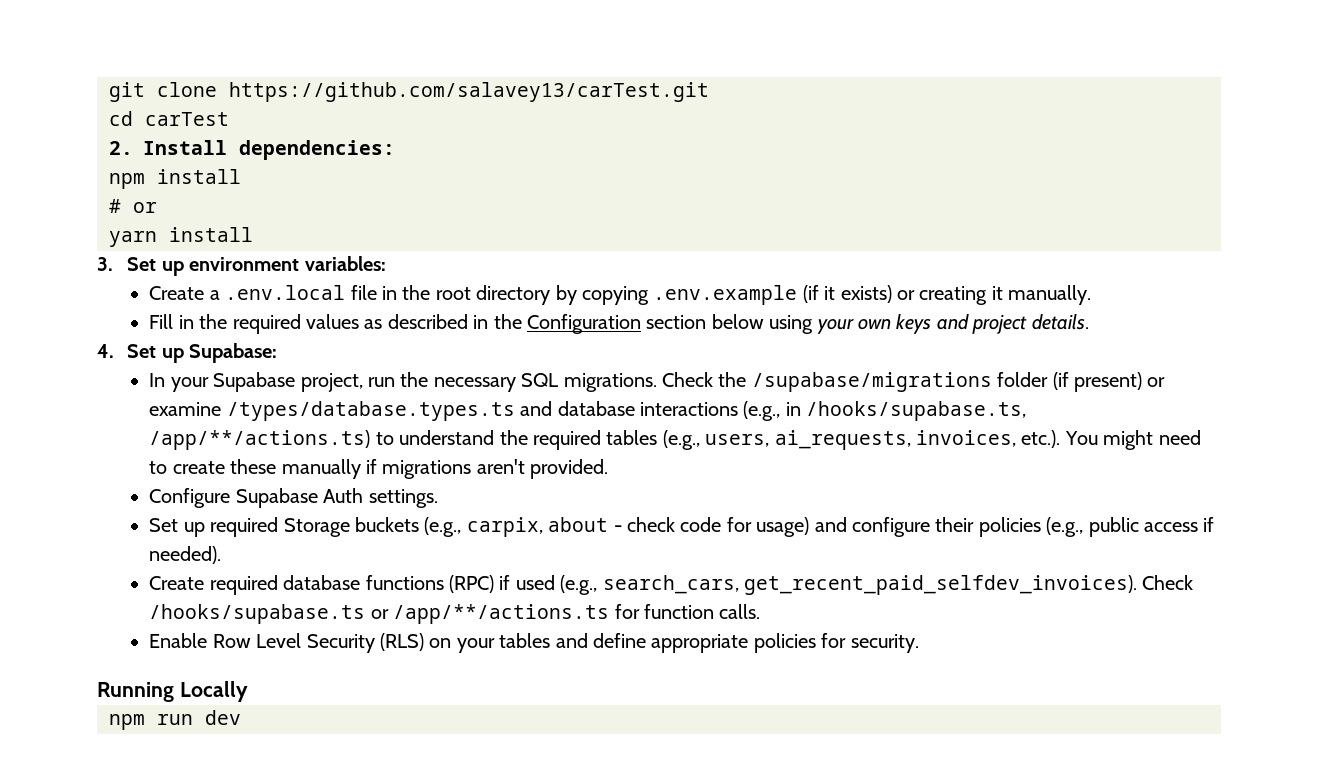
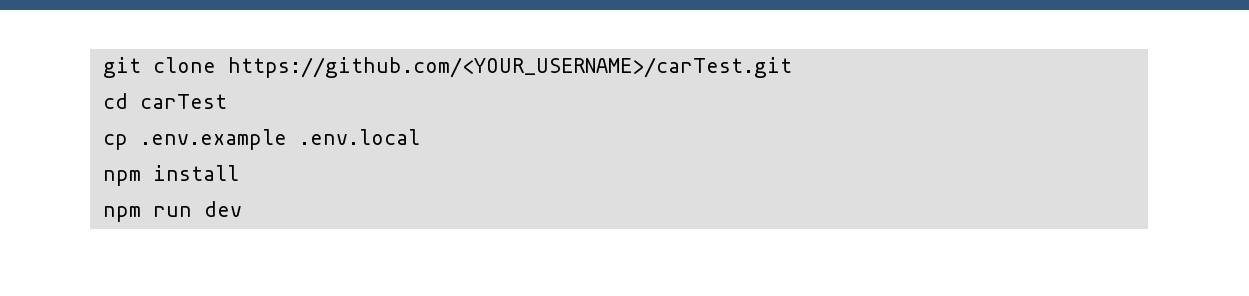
[229,82,709,102] https://github.com/salavey13/carTest.git -> [228,57,793,78] https://github.com/<YOUR_USERNAME>/carTest.git
[109,140,395,160] 2. Install dependencies: -> [103,129,421,150] cp .env.example .env.local
[109,199,157,213] [109,227,253,247] [97,256,386,276] [149,285,1092,305] [149,314,1089,334] [97,343,278,363] [149,372,1166,392] [149,401,1027,421] [149,430,1201,450] [149,459,609,479] [149,488,438,508] [149,517,1215,537] [149,546,222,564] [149,575,1194,595] [149,604,761,624] [149,633,919,653] [97,681,248,702] // # or // yarn install // 3. Set up environment variables: // Create a .env.local file in the root directory by copying .env.example (if it exists) or creating it manually. // Fill in the required values as described in the Configuration section below using your own keys and project details. // 4. Set up Supabase: // In your Supabase project, run the necessary SQL migrations. Check the /supabase/migrations folder (if present) or examine /types/database.types.ts and database interactions (e.g., in /hooks/supabase.ts, /app/**/actions.ts) to understand the required tables (e.g., users, ai_requests, invoices, etc.). You might need to create these manually if migrations aren't provided. // Configure Supabase Auth settings. // Set up required Storage buckets (e.g., carpix, about - check code for usage) and configure their policies (e.g., public access if needed). // Create required database functions (RPC) if used (e.g., search_cars, get_recent_paid_selfdev_invoices). Check /hooks/supabase.ts or /app/**/actions.ts for function calls. // Enable Row Level Security (RLS) on your tables and define appropriate policies for security. // Running Locally -> (240, 173) none

